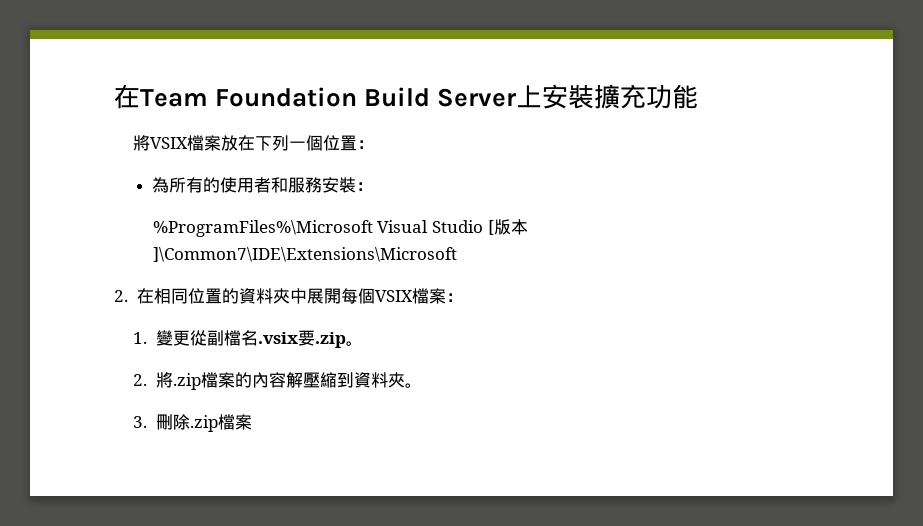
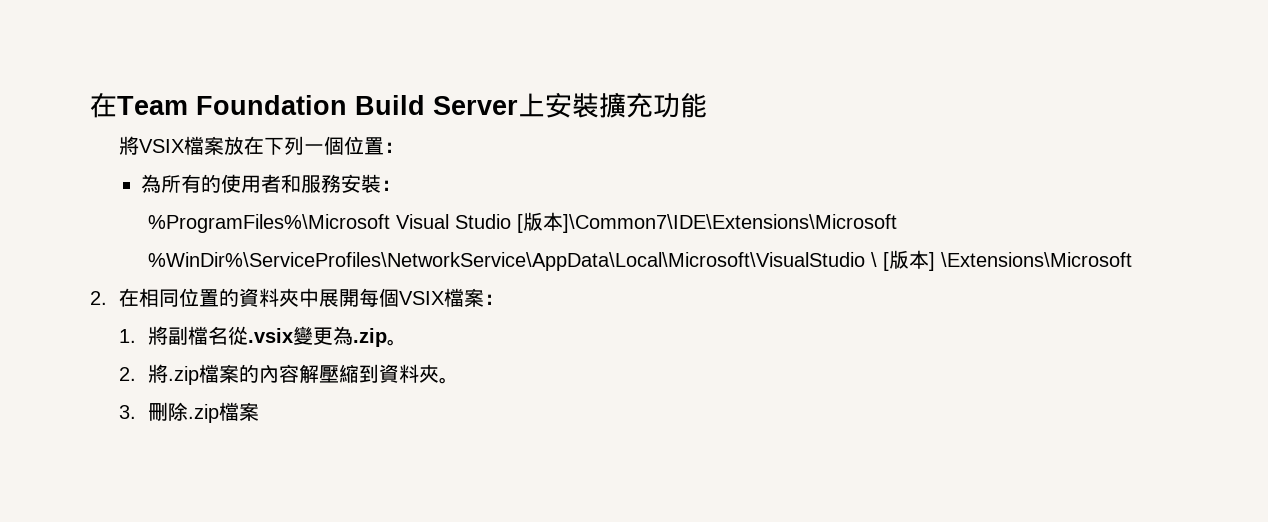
(457, 254) none -> [148,250,1133,271] // %WinDir%\ServiceProfiles\NetworkService\AppData\Local\Microsoft\VisualStudio \ [版本] \Extensions\Microsoft
[155,330,315,346] 變更從副檔名.vsix要 -> [148,326,354,345] 將副檔名從.vsix變更為

